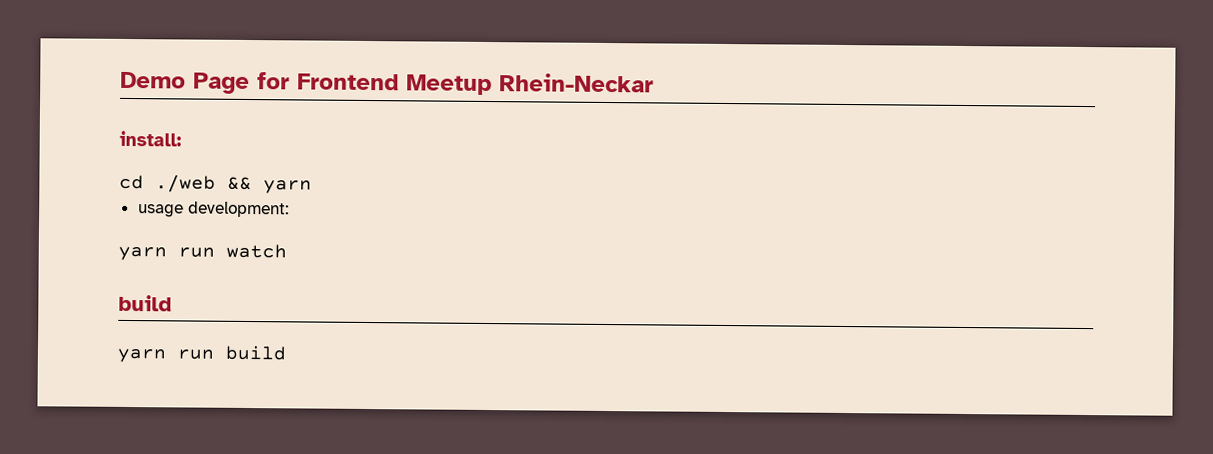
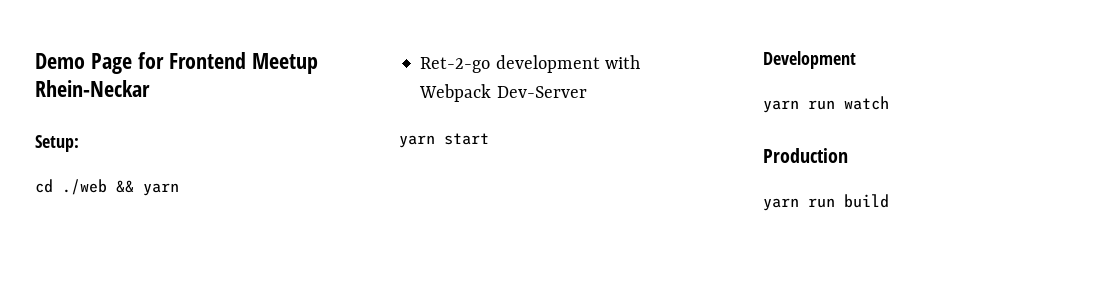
[119,130,182,147] install: -> [35,135,79,152] Setup:
[137,201,289,218] usage development: -> [420,55,640,73] [419,84,587,102] [399,133,489,148] [763,51,856,69] Ret-2-go development with Webpack Dev-Server // yarn start // Development
[118,294,172,312] build -> [763,148,848,163] Production

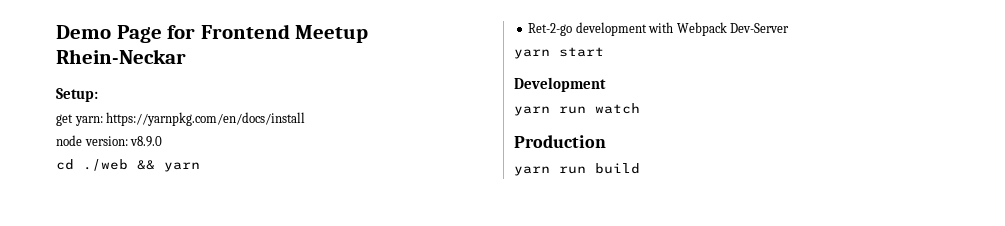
(79, 143) none -> [56,112,306,126] [56,135,163,147] // get yarn: https://yarnpkg.com/en/docs/install // node version: v8.9.0

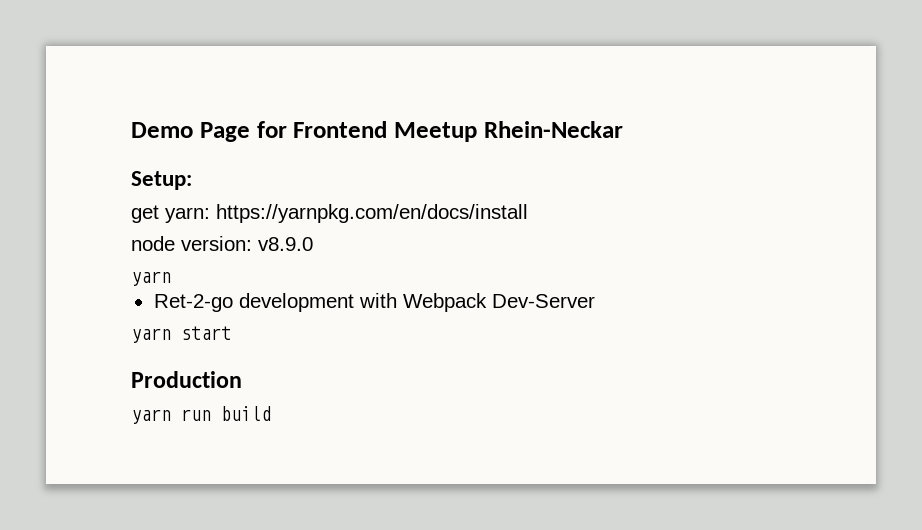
[56,159,155,171] cd ./web && -> (313, 244) none
[514,77,606,92] [514,103,640,116] // Development // yarn run watch -> (231, 333) none

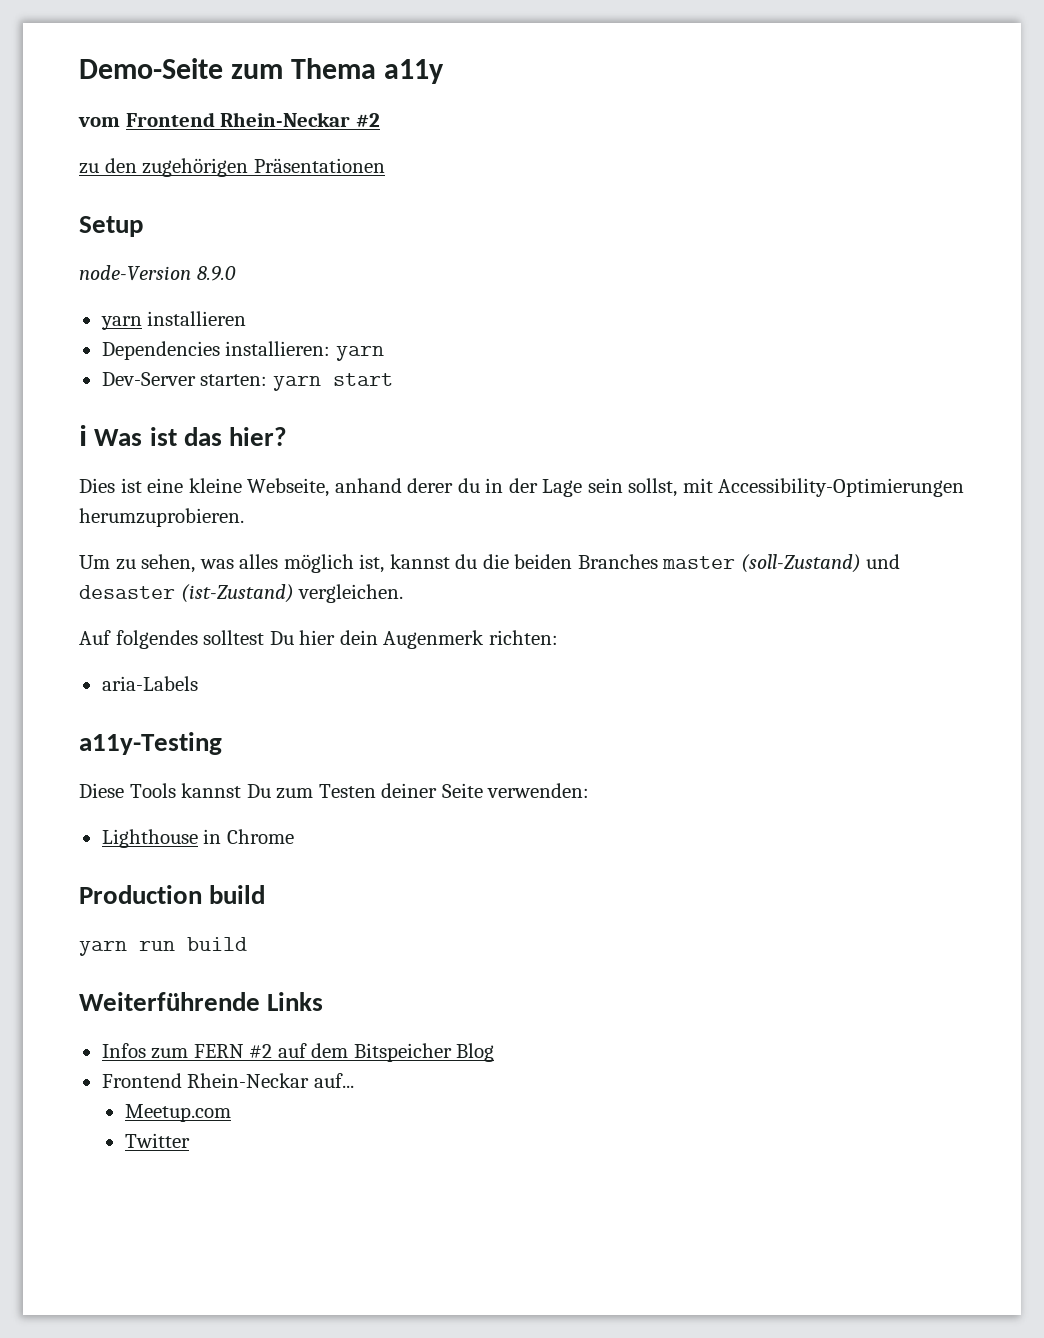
[131,121,623,142] [131,171,192,190] [131,204,528,223] [131,236,313,251] [131,271,171,286] [153,293,487,312] Demo Page for Frontend Meetup Rhein-Neckar // Setup: // get yarn: https://yarnpkg.com/en/docs/install // node version: v8.9.0 // yarn // Ret-2-go development with Webpack -> [79,58,445,84] [78,112,380,127] [79,158,385,177] [79,216,143,237] [79,265,236,281] [100,311,247,330] [101,341,384,361] Demo-Seite zum Thema a11y // vom Frontend Rhein-Neckar #2 // zu den zugehörigen Präsentationen // Setup // node-Version 8.9.0 // yarn installieren // Dependencies installieren: yarn //
(595, 301) // -> [200,374,268,386] starten:
(231, 333) none -> [79,425,288,446] [79,478,965,497] [79,508,244,527] [79,554,901,573] [79,584,404,603] [79,630,558,649] [101,676,198,691] [79,732,222,755] [79,783,590,799] [101,829,294,848] // ℹ Was ist das hier? // Dies ist eine kleine Webseite, anhand derer du in der Lage sein sollst, mit Accessibility-Optimierungen herumzuprobieren. // Um zu sehen, was alles möglich ist, kannst du die beiden Branches master (soll-Zustand) und desaster (ist-Zustand) vergleichen. // Auf folgendes solltest Du hier dein Augenmerk richten: // aria-Labels // a11y-Testing // Diese Tools kannst Du zum Testen deiner Seite verwenden: // Lighthouse in Chrome
(242, 379) none -> [209,885,266,904] build
(271, 413) none -> [79,992,324,1011] [101,1043,495,1062] [101,1073,354,1088] [124,1104,231,1122] [124,1133,190,1148] // Weiterführende Links // Infos zum FERN #2 auf dem Bitspeicher Blog // Frontend Rhein-Neckar auf... // Meetup.com // Twitter

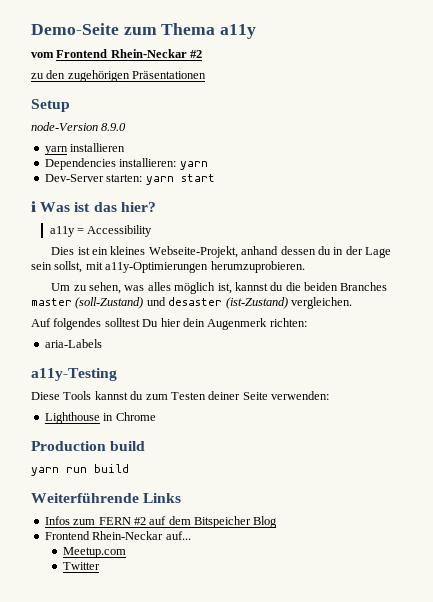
(288, 436) none -> [49,225,153,237] // a11y = Accessibility
[147,478,454,497] eine kleine Webseite, anhand derer -> [92,246,316,258] ein kleines Webseite-Projekt, anhand dessen
[718,478,965,497] Accessibility-Optimierungen -> [105,262,209,273] a11y-Optimierungen
[246,784,271,798] Du -> [130,391,144,400] du

